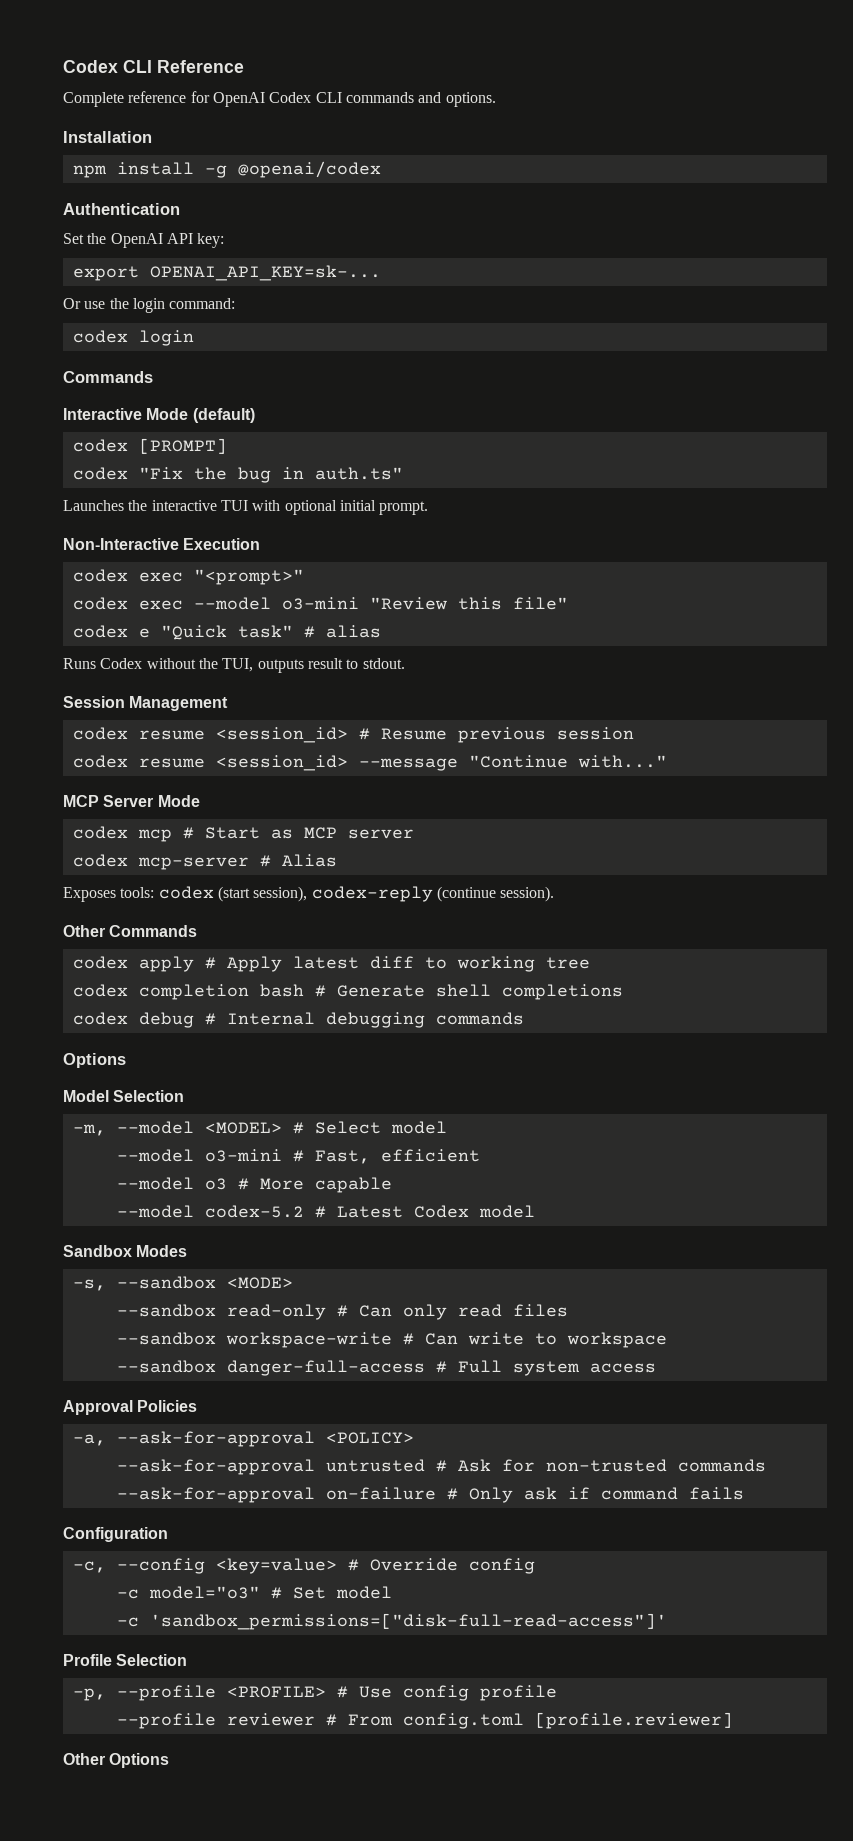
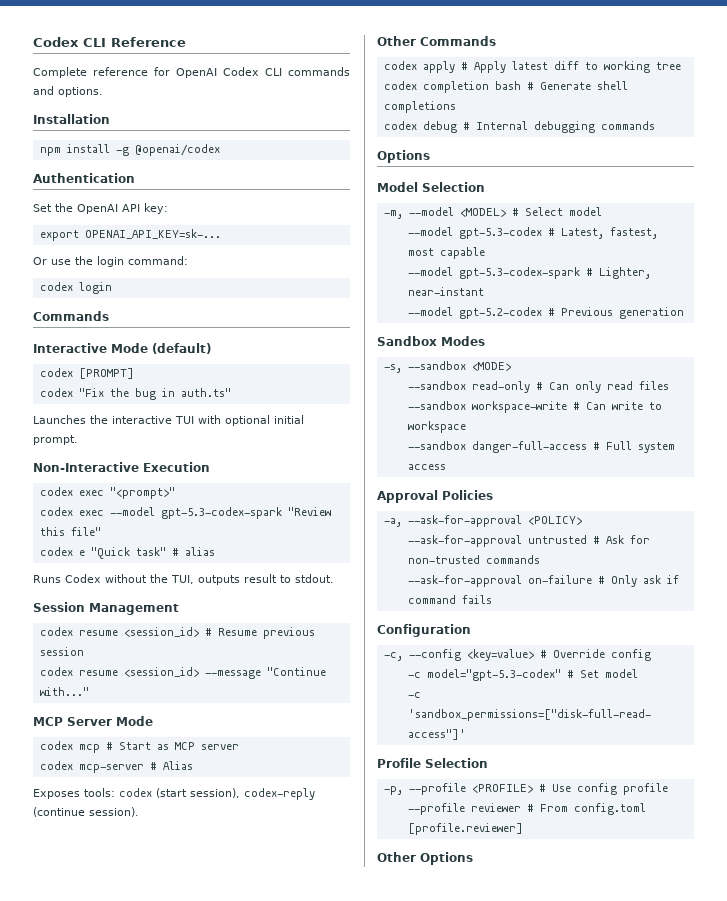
[281,597,359,610] o3-mini -> [160,507,282,519] gpt-5.3-codex-spark
[204,1149,480,1164] [116,1177,392,1193] [116,1205,535,1218] o3-mini # Fast, efficient // --model o3 # More capable // --model codex-5.2 # Latest Codex model -> [458,227,658,239] [407,247,485,259] [407,267,651,279] [407,287,484,296] [407,307,684,319] gpt-5.3-codex # Latest, fastest, most capable // --model gpt-5.3-codex-spark # Lighter, near-instant // --model gpt-5.2-codex # Previous generation
[148,1586,260,1599] model="o3" -> [426,669,561,681] model="gpt-5.3-codex"

